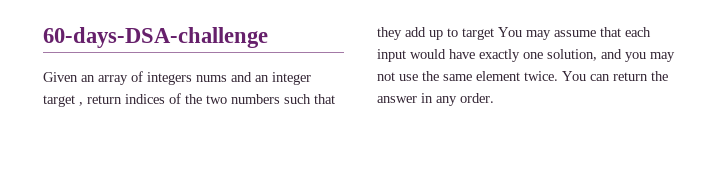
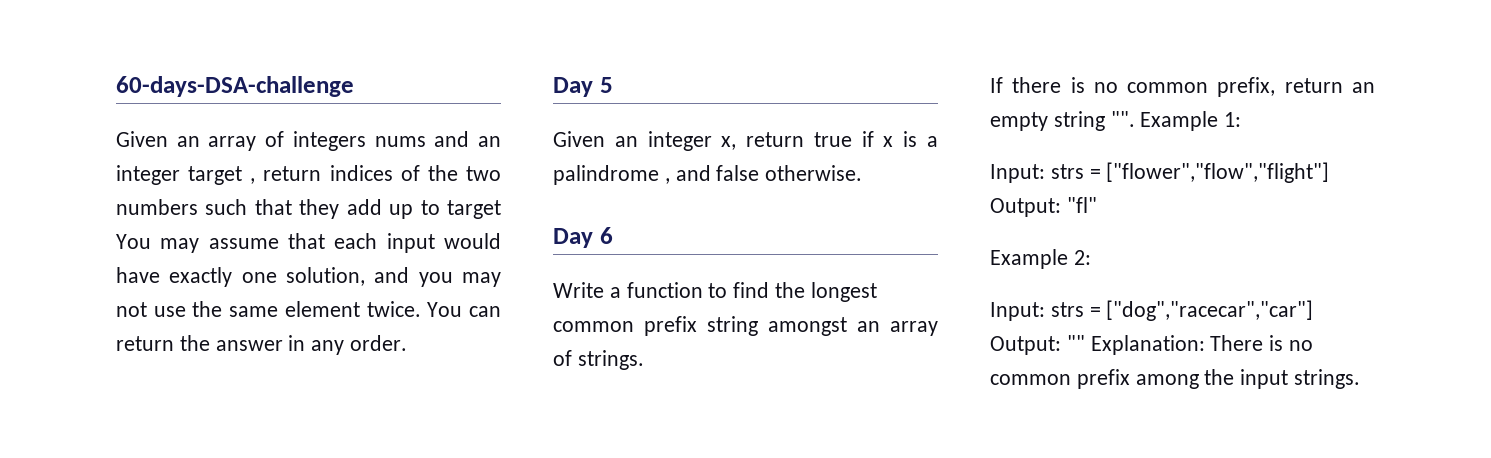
(494, 98) none -> [553,77,613,97] [553,131,938,151] [553,165,863,185] [553,227,613,248] [553,282,877,302] [553,316,938,336] [553,350,644,370] [990,77,1375,97] [990,111,1242,131] [990,162,1330,183] [990,197,1097,217] [990,249,1091,269] [990,300,1314,321] [990,335,1314,355] [990,369,1361,389] // Day 5 // Given an integer x, return true if x is a palindrome , and false otherwise. // Day 6 // Write a function to find the longest common prefix string amongst an array of strings. // If there is no common prefix, return an empty string "". Example 1: // Input: strs = ["flower","flow","flight"] Output: "fl" // Example 2: // Input: strs = ["dog","racecar","car"] Output: "" Explanation: There is no common prefix among the input strings.

